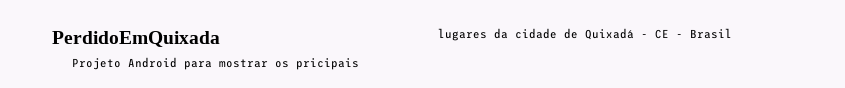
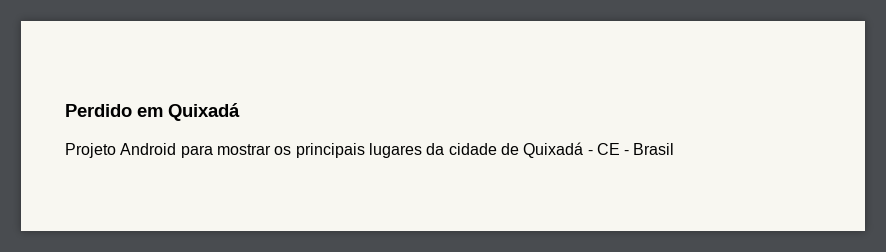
[52,31,220,47] PerdidoEmQuixada -> [65,103,240,121] Perdido em Quixadá
[295,58,359,70] pricipais -> [295,143,365,158] principais

